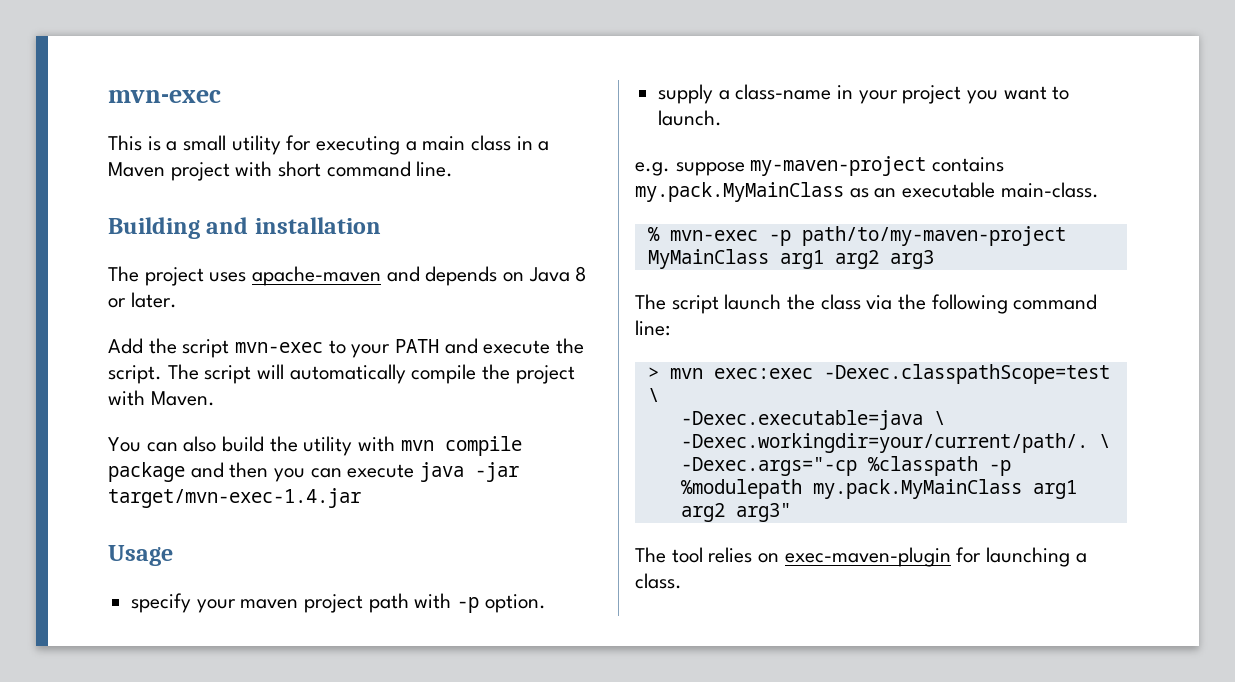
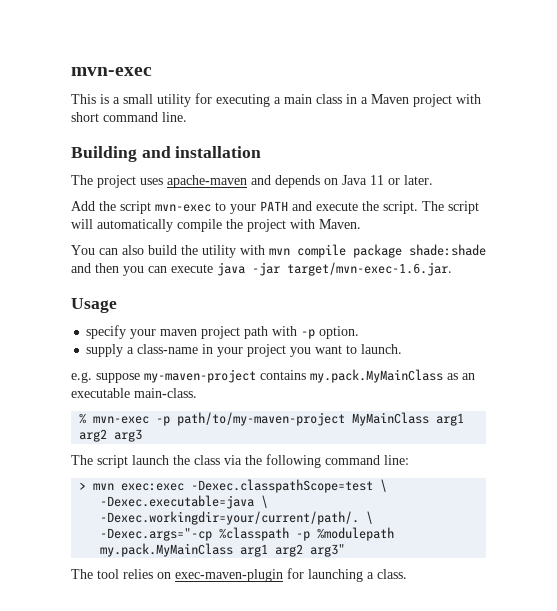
[575,266,587,282] 8 -> [370,175,384,185] 11
(185, 472) none -> [409,244,486,256] shade:shade
[108,488,361,508] target/mvn-exec-1.4.jar -> [287,262,452,276] target/mvn-exec-1.6.jar.

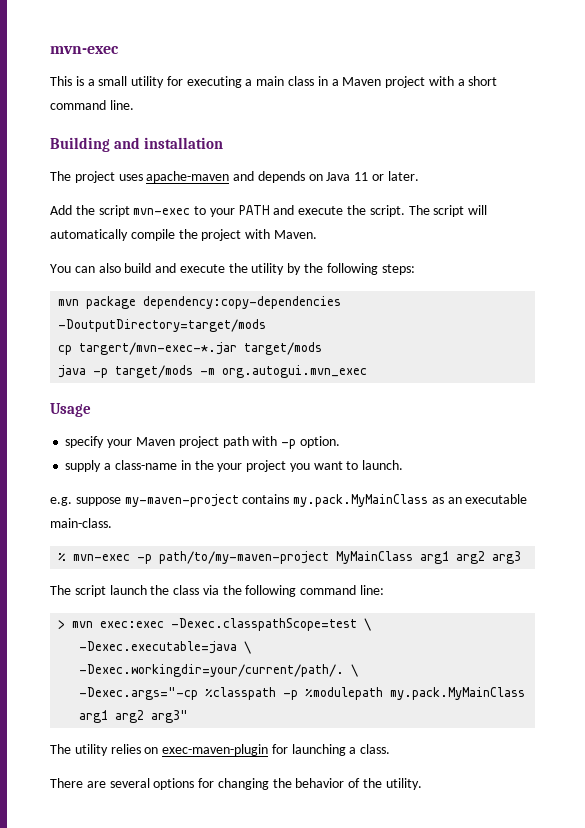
(481, 99) none -> [457,79,465,86] a
[181,244,486,258] [71,262,452,276] the utility with mvn compile package shade:shade and then you can execute java -jar target/mvn-exec-1.6.jar. -> [155,263,415,275] [58,296,342,309] [58,319,267,332] [58,342,323,355] [58,365,368,378] and execute the utility by the following steps: // mvn package dependency:copy-dependencies -DoutputDirectory=target/mods // cp targert/mvn-exec-*.jar target/mods // java -p target/mods -m org.autogui.mvn_exec
[160,329,198,336] maven -> [135,437,175,446] Maven
(214, 349) none -> [194,460,214,470] the
[97,569,119,579] tool -> [74,744,108,756] utility
(407, 574) none -> [50,778,422,790] // There are several options for changing the behavior of the utility.

